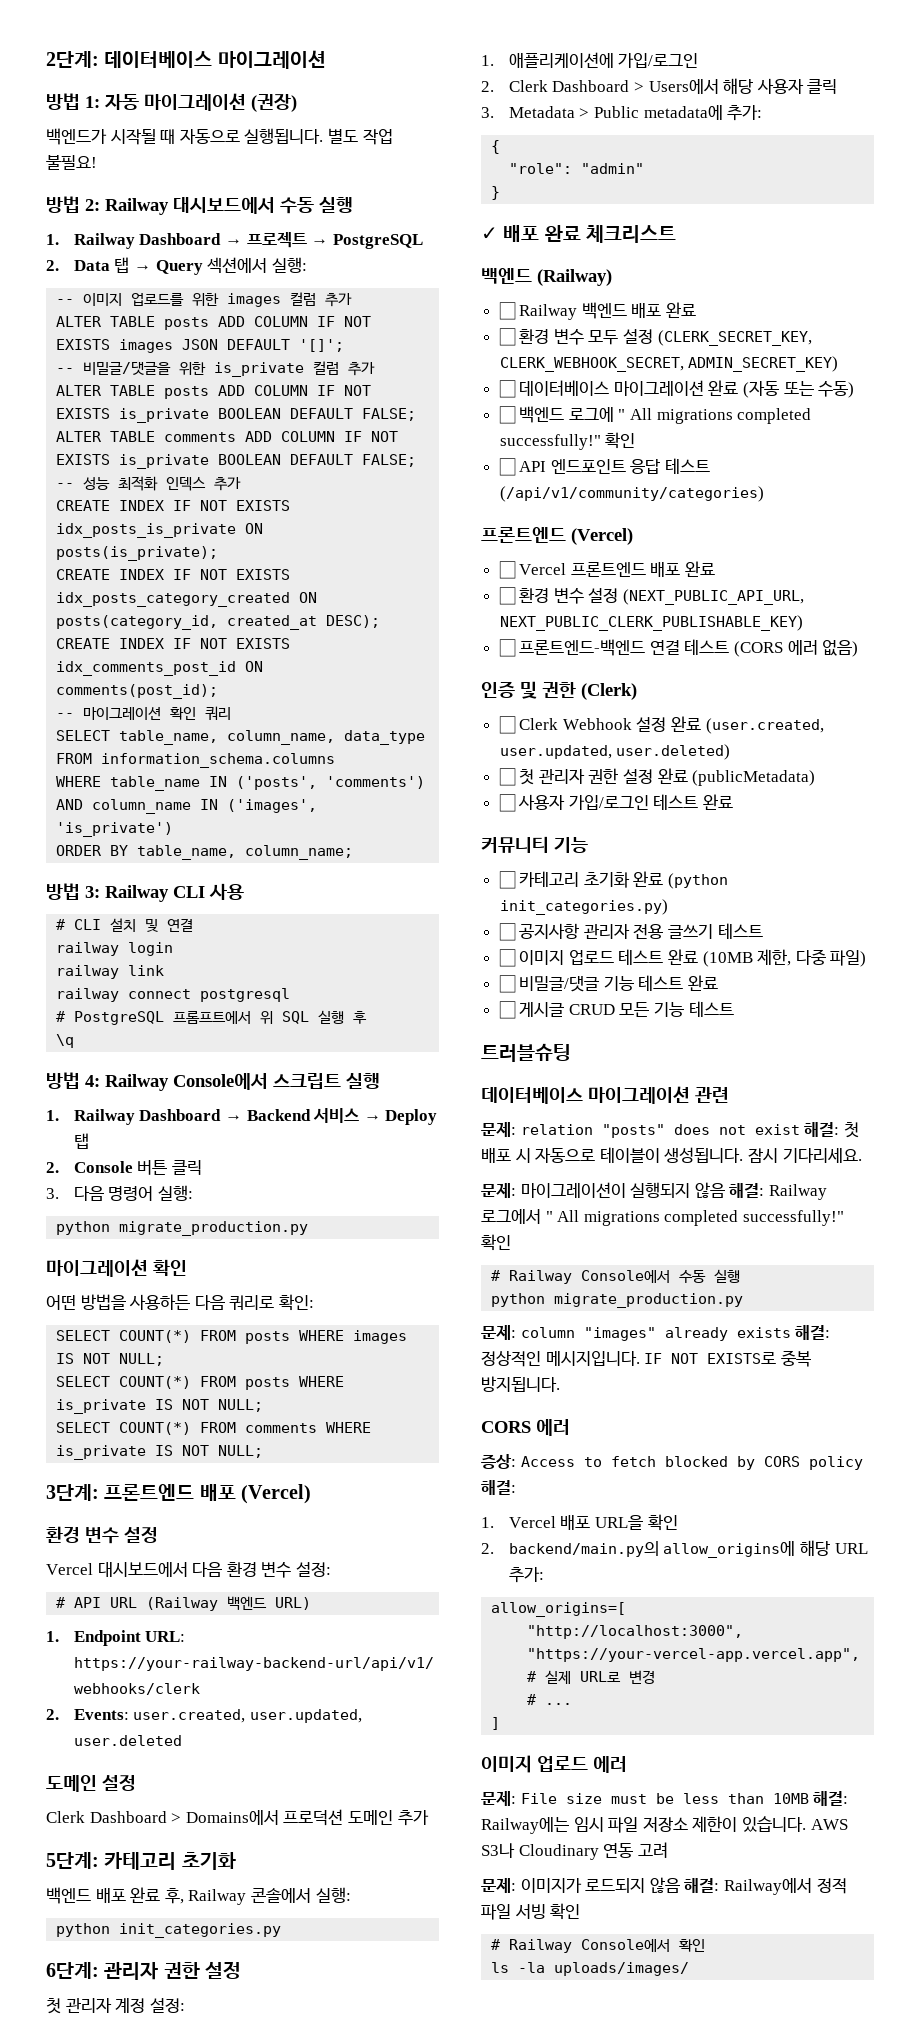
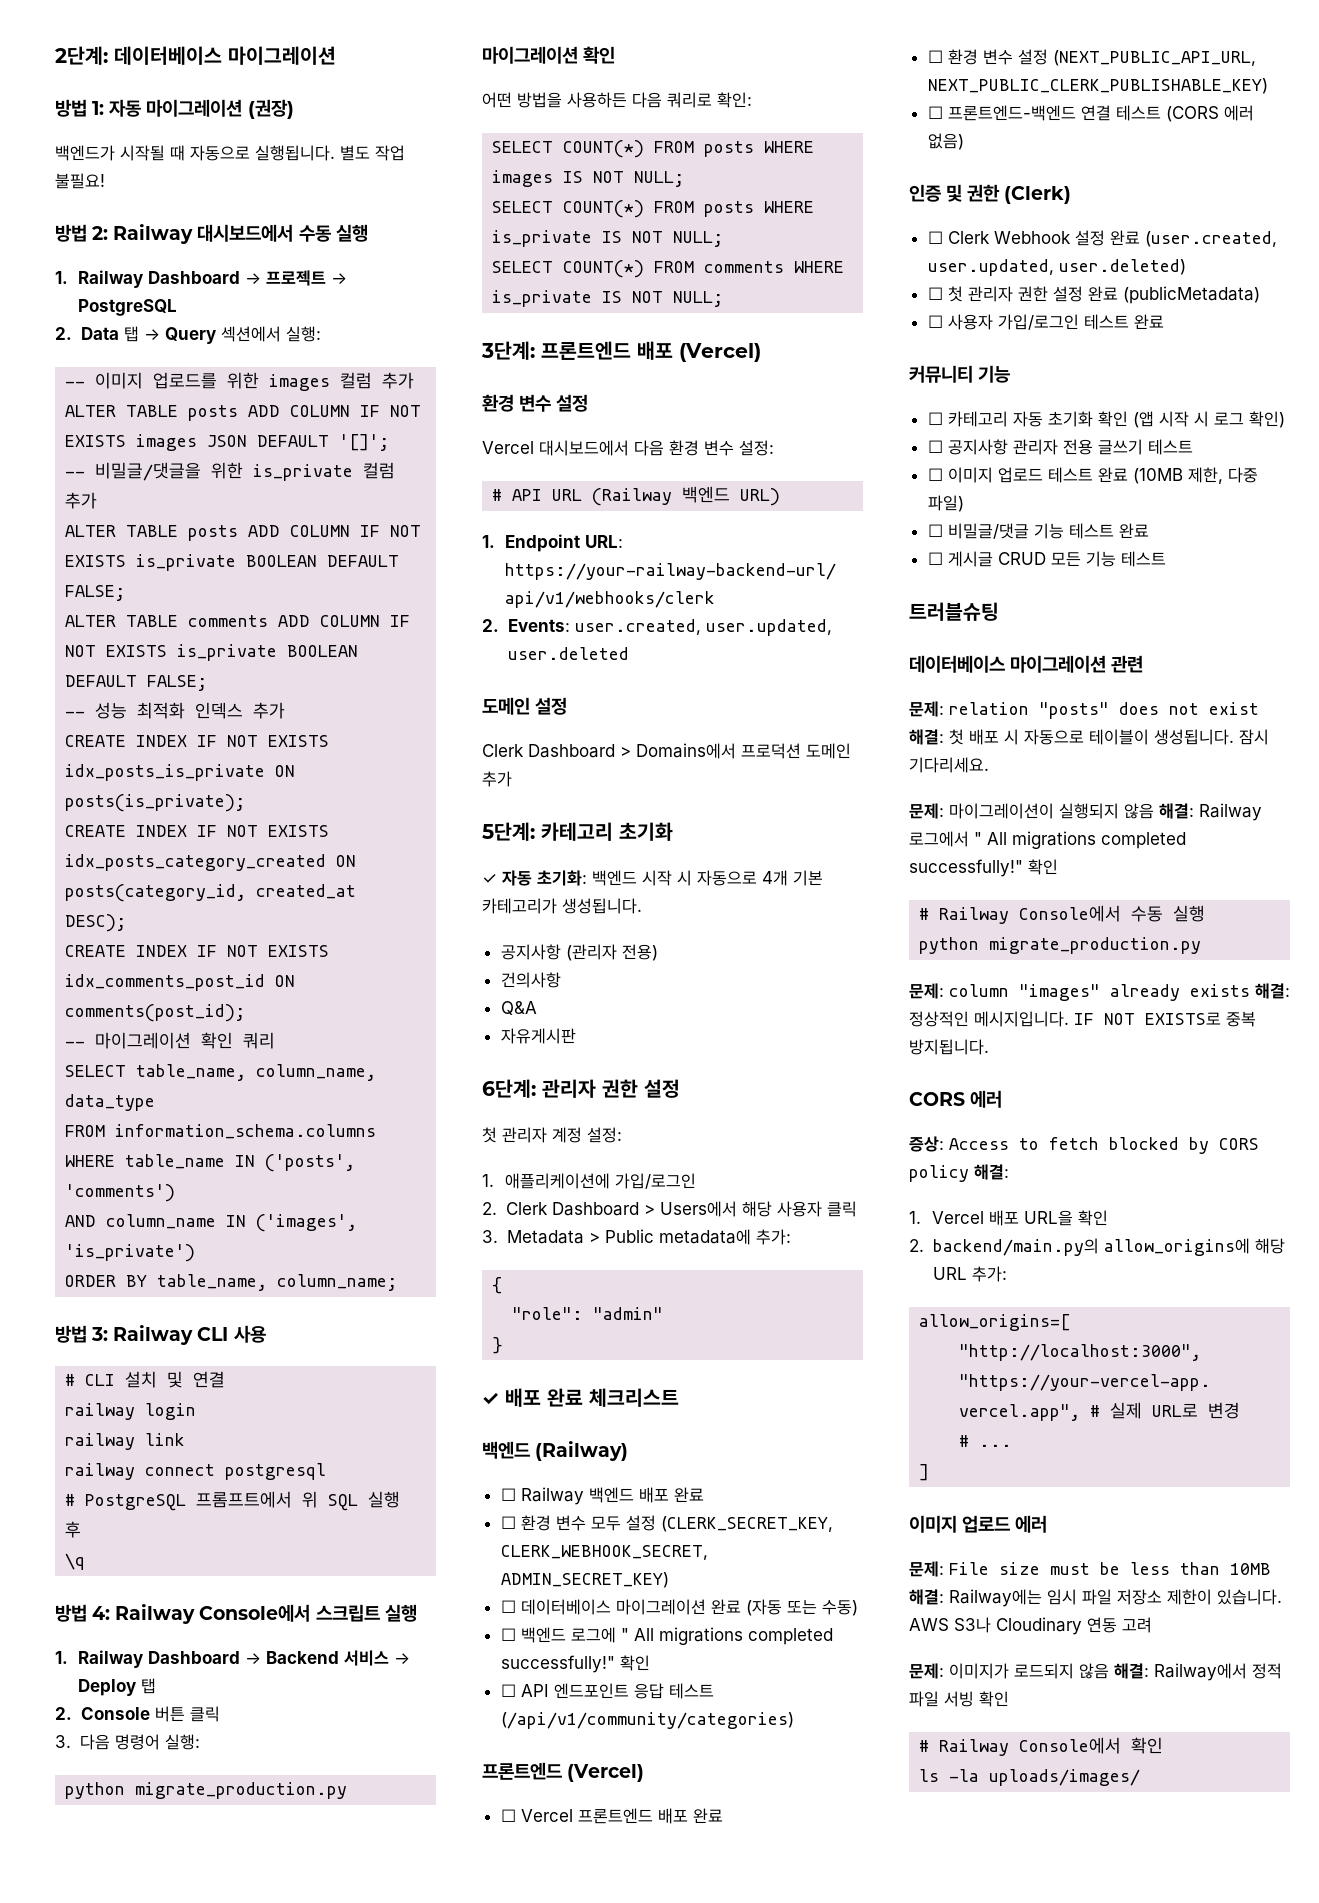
[46,1887,351,1905] [56,1923,282,1938] 백엔드 배포 완료 후, Railway 콘솔에서 실행: // python init_categories.py -> [482,870,823,886] [482,898,642,914] [500,944,658,961] [500,972,561,988] [500,1001,537,1015] [500,1028,576,1044] ✓ 자동 초기화: 백엔드 시작 시 자동으로 4개 기본 카테고리가 생성됩니다. // 공지사항 (관리자 전용) // 건의사항 // Q&A // 자유게시판
[583,871,729,889] [499,899,668,915] 초기화 완료 (python init_categories.py) -> [1012,411,1285,428] 자동 초기화 확인 (앱 시작 시 로그 확인)

